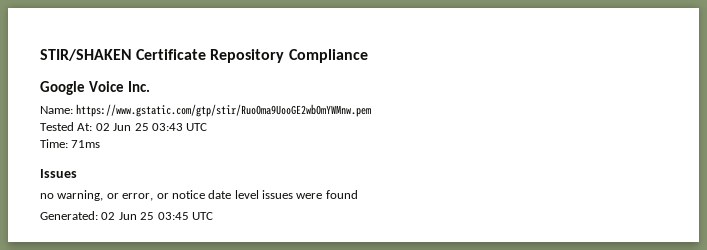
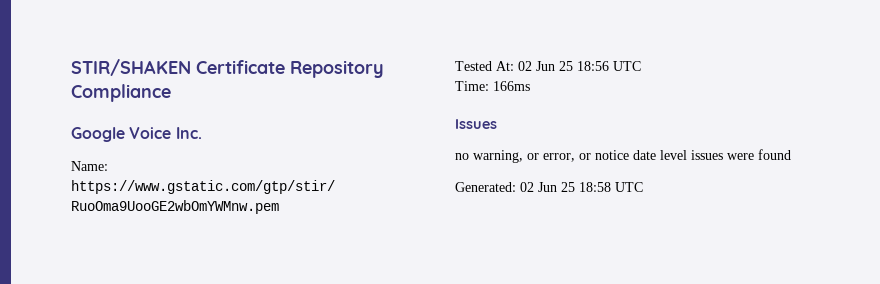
[151,123,183,131] 03:43 -> [577,61,609,71] 18:56
[71,140,101,148] 71ms -> [493,81,530,91] 166ms
[157,212,189,220] 03:45 -> [579,182,611,192] 18:58

